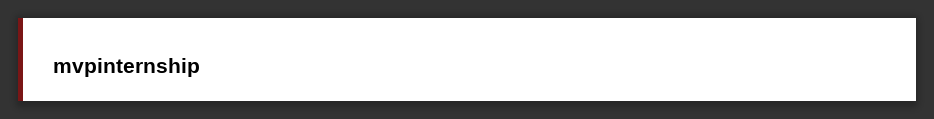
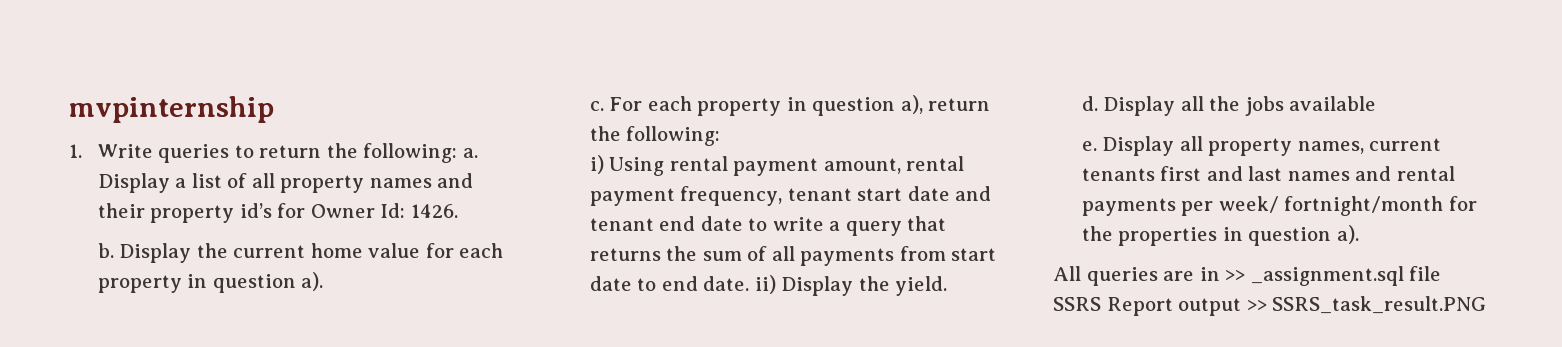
(200, 67) none -> [69,143,478,163] [97,173,474,193] [97,203,458,223] [97,243,504,263] [97,272,324,293] [589,95,991,116] [589,126,721,146] [589,155,965,176] [589,186,992,206] [589,216,947,236] [589,246,997,266] [589,275,948,296] [1081,96,1377,116] [1081,136,1442,156] [1081,166,1455,181] [1081,196,1477,216] [1081,225,1359,246] [1053,266,1442,286] [1053,296,1487,316] // 1. Write queries to return the following: a. Display a list of all property names and their property id’s for Owner Id: 1426. // b. Display the current home value for each property in question a). // c. For each property in question a), return the following: // i) Using rental payment amount, rental payment frequency, tenant start date and tenant end date to write a query that returns the sum of all payments from start date to end date. ii) Display the yield. // d. Display all the jobs available // e. Display all property names, current tenants first and last names and rental payments per week/ fortnight/month for the properties in question a). // All queries are in >> _assignment.sql file SSRS Report output >> SSRS_task_result.PNG

